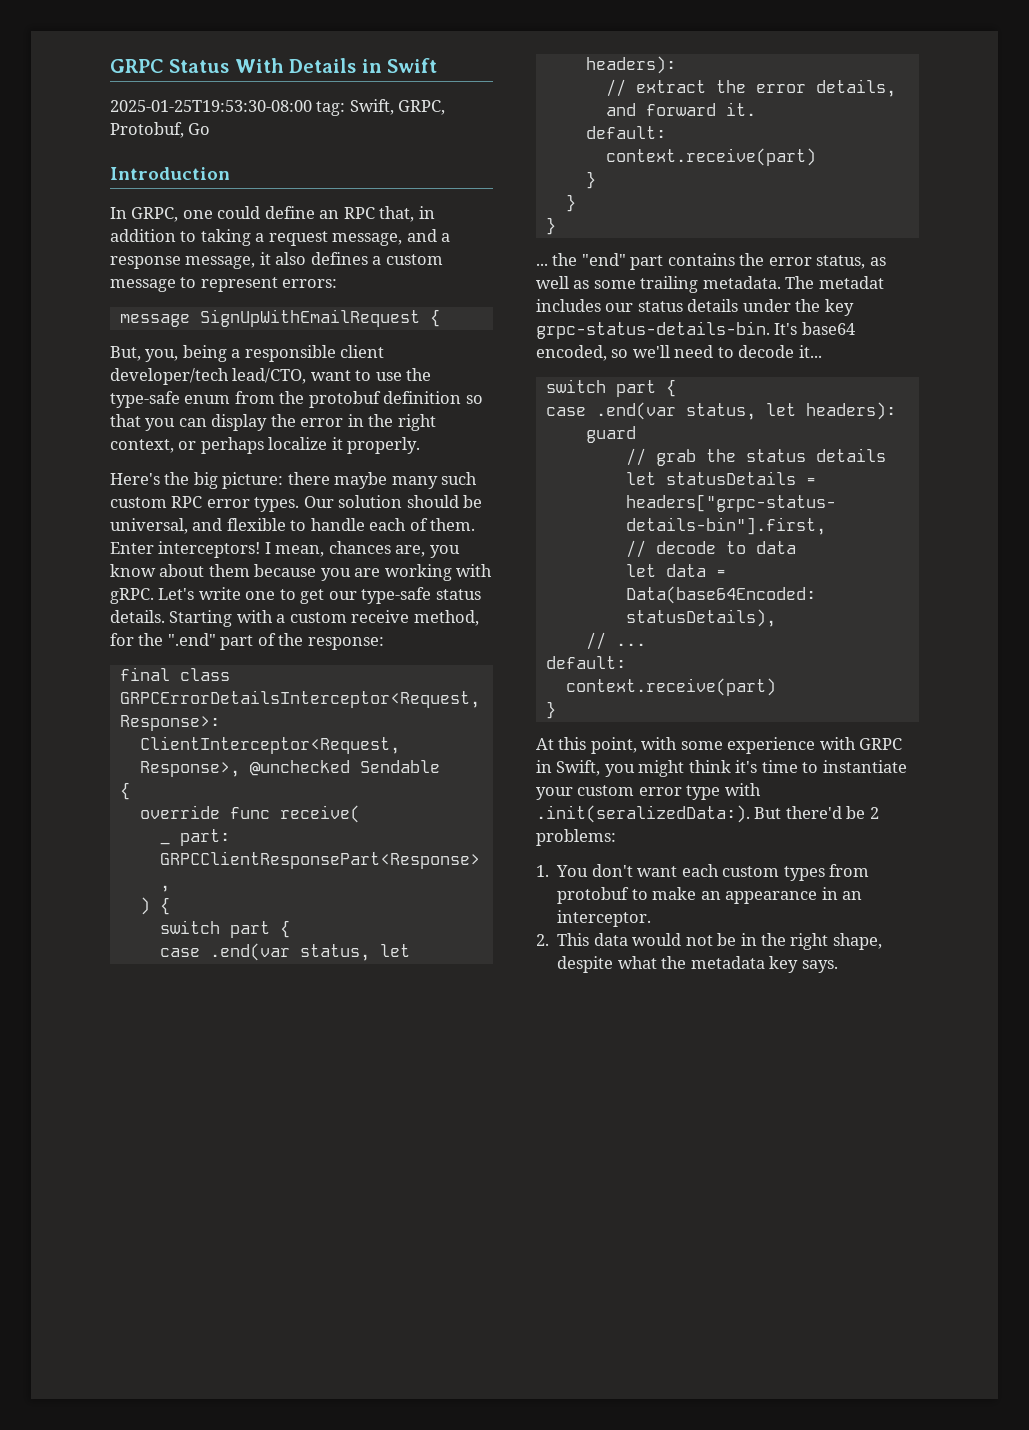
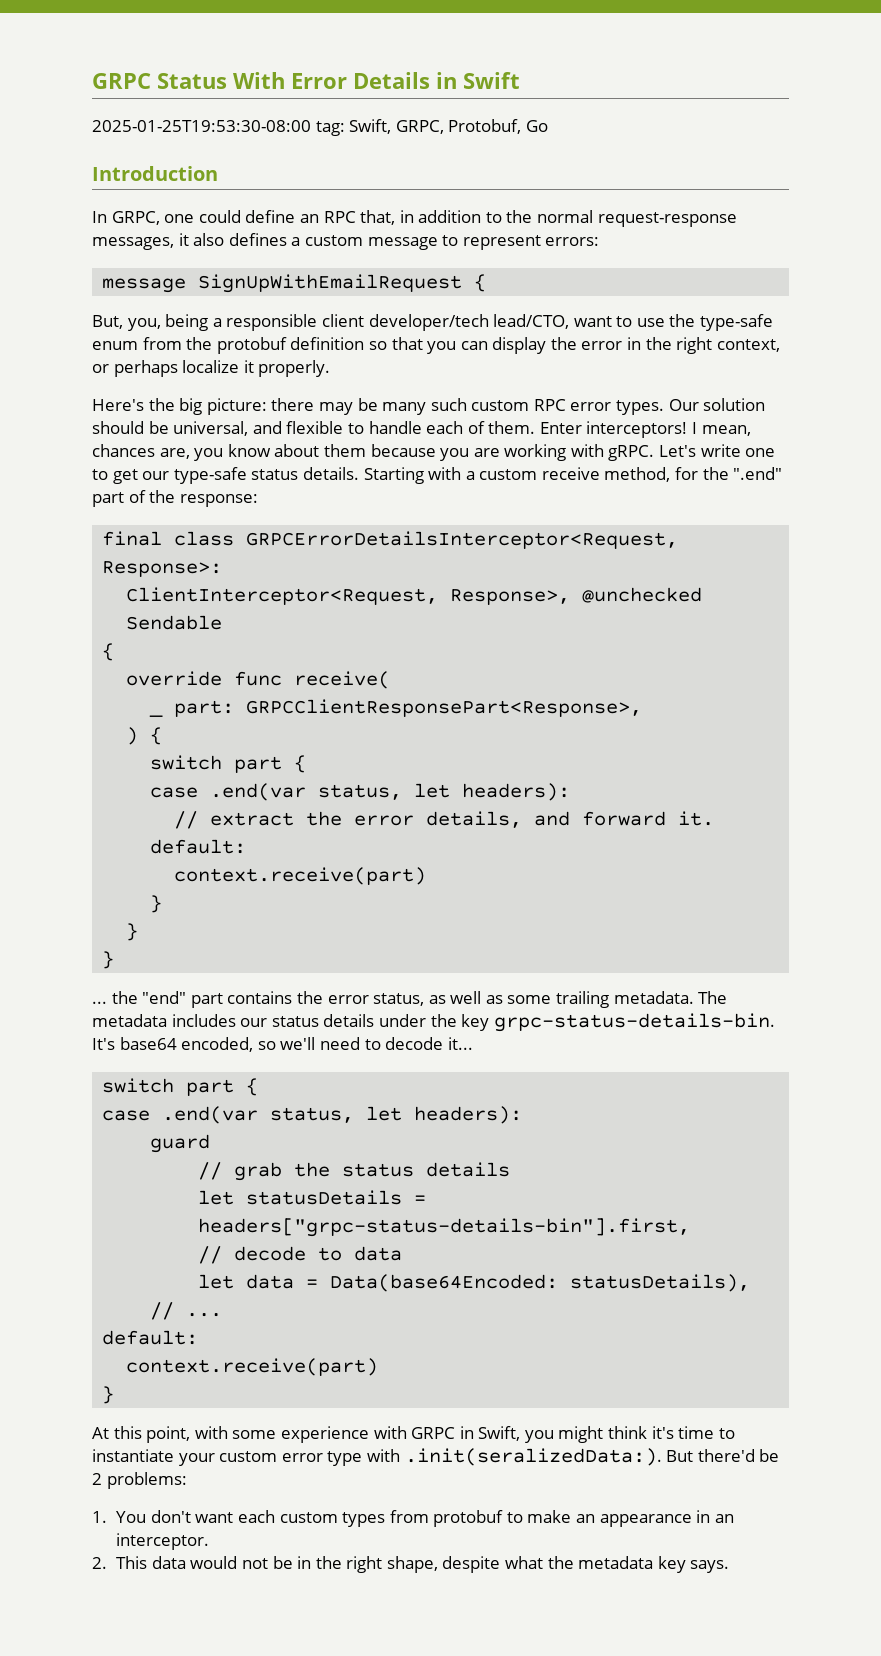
(284, 65) none -> [291,73,347,89] Error
[200,229,451,246] [110,256,256,269] taking a request message, and a response message, -> [506,210,737,227] [92,237,174,250] the normal request-response messages,
[334,472,388,489] maybe -> [318,398,378,415] may be
[818,276,884,289] metadat -> [92,1014,167,1027] metadata

